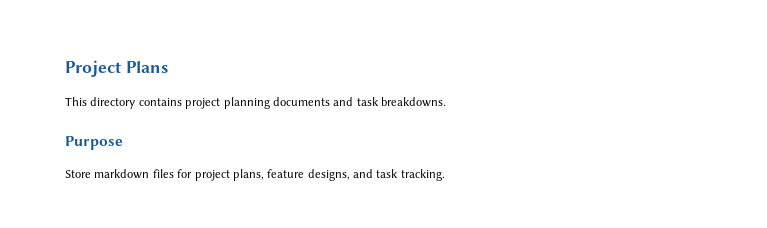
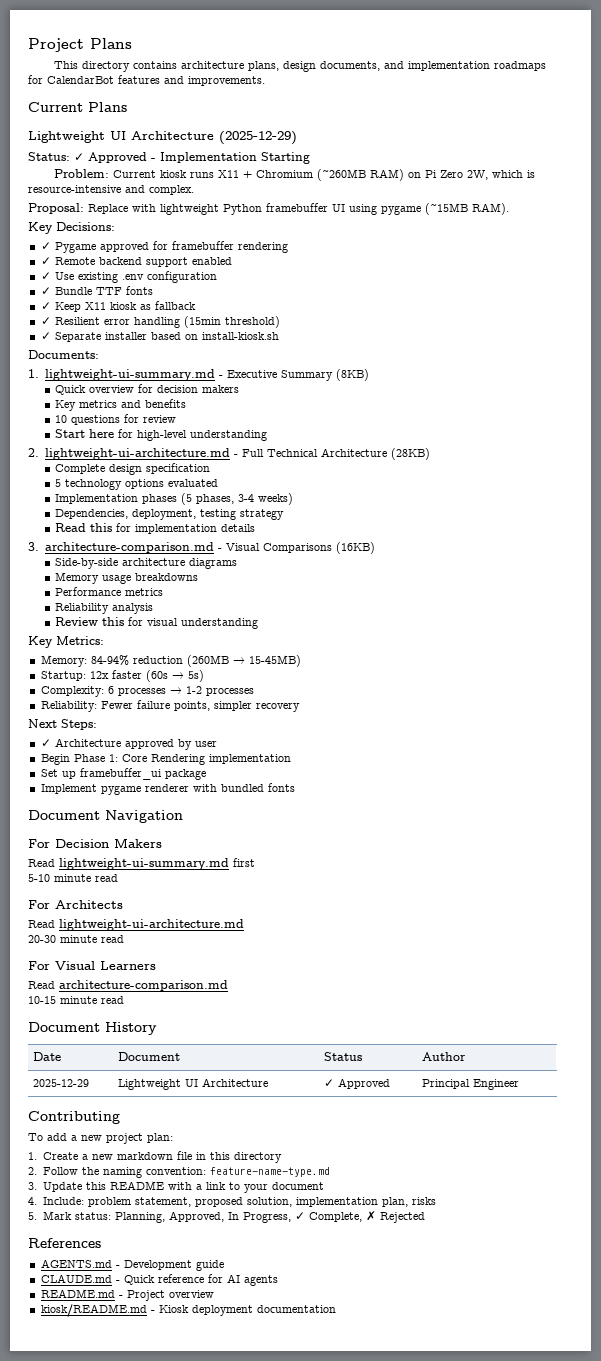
[185,97,446,109] [65,136,123,150] [65,169,445,181] project planning documents and task breakdowns. // Purpose // Store markdown files for project plans, feature designs, and task tracking. -> [180,61,546,72] [28,75,265,86] [28,102,127,112] [28,131,297,145] [28,152,310,164] [53,169,535,181] [28,185,194,195] [28,203,509,215] [28,222,115,234] [40,241,288,253] [40,257,232,267] [40,271,217,283] [40,286,153,295] [40,301,196,312] [40,316,280,328] [40,332,279,342] [28,350,99,359] [28,369,369,381] [55,384,240,395] [55,399,187,411] [55,414,177,425] [55,429,268,441] [28,448,430,460] [55,463,211,475] [55,479,219,490] [55,493,294,505] [55,509,285,520] [55,523,256,534] [28,542,375,554] [55,558,238,569] [55,572,199,584] [55,587,164,596] [55,603,154,614] [55,617,259,629] [28,636,104,648] [40,655,301,667] [40,670,204,682] [40,686,254,697] [40,700,300,712] [28,719,97,730] [40,738,217,750] [40,754,291,765] [40,768,206,780] [40,783,295,795] [28,810,183,823] [28,838,162,848] [28,858,255,870] [28,874,118,882] [28,900,123,909] [28,919,244,931] [28,935,124,943] [28,961,156,970] [28,980,228,991] [28,996,124,1004] [28,1022,157,1035] [33,1052,62,1061] [118,1052,181,1061] [324,1052,363,1061] [422,1052,467,1061] [33,1079,90,1087] [118,1078,269,1090] [324,1078,391,1089] [422,1079,520,1090] [28,1111,120,1124] [28,1133,173,1144] [28,1151,282,1163] [28,1167,330,1178] [28,1181,324,1193] [28,1197,436,1207] [28,1211,425,1223] [28,1238,101,1248] [40,1259,224,1271] [40,1274,278,1286] [40,1289,214,1301] [40,1304,336,1317] architecture plans, design documents, and implementation roadmaps for CalendarBot features and improvements. // Current Plans // Lightweight UI Architecture (2025-12-29) // Status: ✓ Approved - Implementation Starting // Problem: Current kiosk runs X11 + Chromium (~260MB RAM) on Pi Zero 2W, which is resource-intensive and complex. // Proposal: Replace with lightweight Python framebuffer UI using pygame (~15MB RAM). // Key Decisions: // ✓ Pygame approved for framebuffer rendering // ✓ Remote backend support enabled // ✓ Use existing .env configuration // ✓ Bundle TTF fonts // ✓ Keep X11 kiosk as fallback // ✓ Resilient error handling (15min threshold) // ✓ Separate installer based on install-kiosk.sh // Documents: // 1. lightweight-ui-summary.md - Executive Summary (8KB) // Quick overview for decision makers // Key metrics and benefits // 10 questions for review // Start here for high-level understanding // 2. lightweight-ui-architecture.md - Full Technical Architecture (28KB) // Complete design specification // 5 technology options evaluated // Implementation phases (5 phases, 3-4 weeks) // Dependencies, deployment, testing strategy // Read this for implementation details // 3. architecture-comparison.md - Visual Comparisons (16KB) // Side-by-side architecture diagrams // Memory usage breakdowns // Performance metrics // Reliability analysis // Review this for visual understanding // Key Metrics: // Memory: 84-94% reduction (260MB → 15-45MB) // Startup: 12x faster (60s → 5s) // Complexity: 6 processes → 1-2 processes // Reliability: Fewer failure points, simpler recovery // Next Steps: // ✓ Architecture approved by user // Begin Phase 1: Core Rendering implementation // Set up framebuffer_ui package // Implement pygame renderer with bundled fonts // Document Navigation // For Decision Makers // Read lightweight-ui-summary.md first // 5-10 minute read // For Architects // Read lightweight-ui-architecture.md // 20-30 minute read // For Visual Learners // Read architecture-comparison.md // 10-15 minute read // Document History // Date | Document | Status | Author // 2025-12-29 | Lightweight UI Architecture | ✓ Approved | Principal Engineer // Contributing // To add a new project plan: // 1. Create a new markdown file in this directory // 2. Follow the naming convention: feature-name-type.md // 3. Update this README with a link to your document // 4. Include: problem statement, proposed solution, implementation plan, risks // 5. Mark status: Planning, Approved, In Progress, ✓ Complete, ✗ Rejected // References // AGENTS.md - Development guide // CLAUDE.md - Quick reference for AI agents // README.md - Project overview // kiosk/README.md - Kiosk deployment documentation

